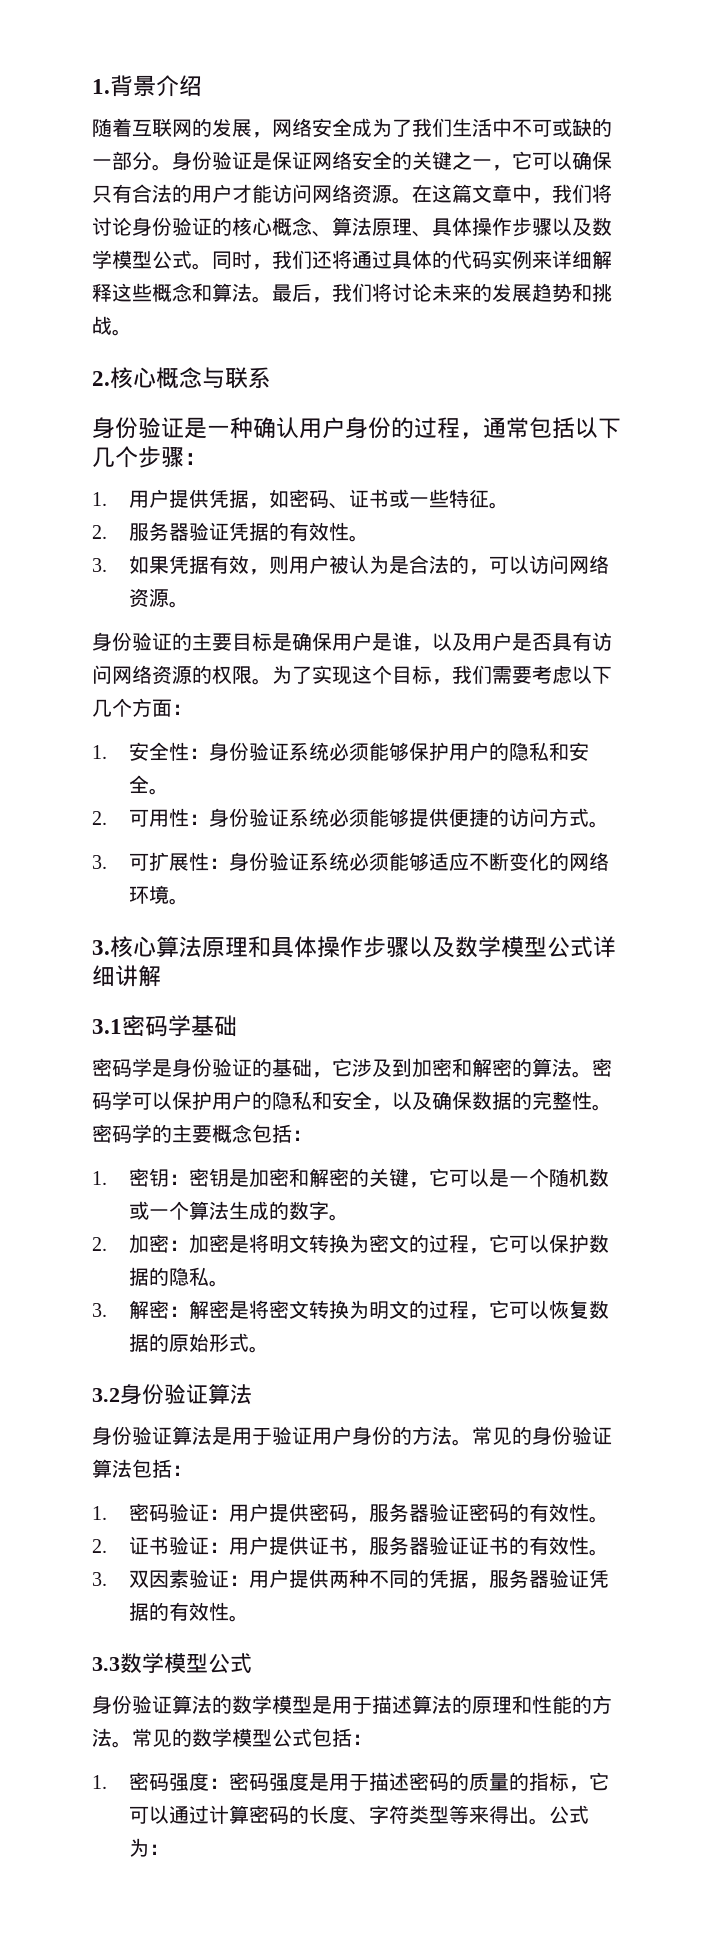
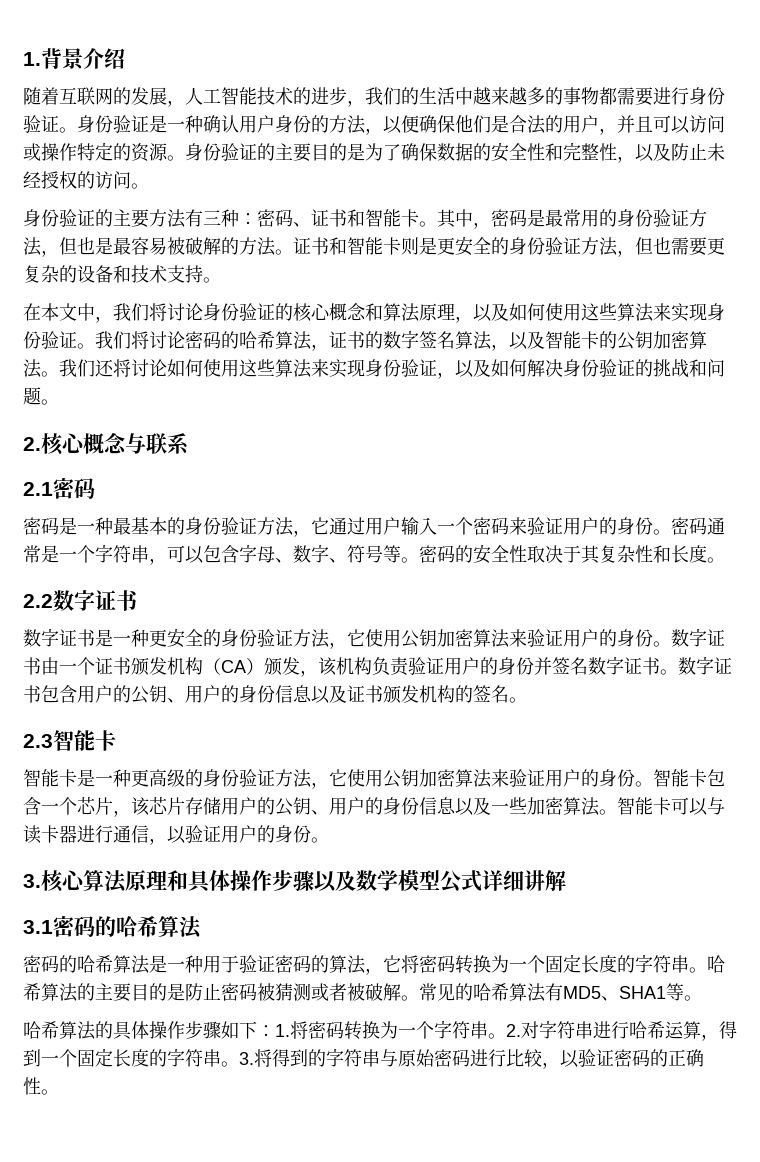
[272,118,612,137] [92,151,612,171] [92,184,512,204] 网络安全成为了我们生活中不可或缺的一部分。身份验证是保证网络安全的关键之一，它可以确保只有合法的用户才能访问网络资源。在这篇文章 -> [185,87,725,107] [23,115,725,135] [23,142,725,163] [23,171,149,189] [23,209,707,229] [23,236,725,257] [23,265,221,283] [23,303,77,321] 人工智能技术的进步，我们的生活中越来越多的事物都需要进行身份验证。身份验证是一种确认用户身份的方法，以便确保他们是合法的用户，并且可以访问或操作特定的资源。身份验证的主要目的是为了确保数据的安全性和完整性，以及防止未经授权的访问。 // 身份验证的主要方法有三种：密码、证书和智能卡。其中，密码是最常用的身份验证方法，但也是最容易被破解的方法。证书和智能卡则是更安全的身份验证方法，但也需要更复杂的设备和技术支持。 // 在本文
[312,217,612,237] [92,250,612,270] [92,283,612,303] [92,316,112,335] 、算法原理、具体操作步骤以及数学模型公式。同时，我们还将通过具体的代码实例来详细解释这些概念和算法。最后，我们将讨论未来的发展趋势和挑战 -> [365,303,725,323] [23,330,707,351] [23,359,725,379] [23,387,41,405] 和算法原理，以及如何使用这些算法来实现身份验证。我们将讨论密码的哈希算法，证书的数字签名算法，以及智能卡的公钥加密算法。我们还将讨论如何使用这些算法来实现身份验证，以及如何解决身份验证的挑战和问题
[92,417,621,439] [92,446,207,468] [92,489,510,509] [92,522,370,542] [92,555,610,575] [129,588,190,608] [92,632,612,652] [92,665,612,685] [92,698,192,717] [92,742,590,761] [129,775,170,795] [92,808,610,828] [92,852,610,871] [129,885,170,904] 身份验证是一种确认用户身份的过程，通常包括以下几个步骤： // 1.用户提供凭据，如密码、证书或一些特征。 // 2.服务器验证凭据的有效性。 // 3.如果凭据有效，则用户被认为是合法的，可以访问网络资源。 // 身份验证的主要目标是确保用户是谁，以及用户是否具有访问网络资源的权限。为了实现这个目标，我们需要考虑以下几个方面： // 1.安全性：身份验证系统必须能够保护用户的隐私和安全。 // 2.可用性：身份验证系统必须能够提供便捷的访问方式。 // 3.可扩展性：身份验证系统必须能够适应不断变化的网络环境 -> [23,478,95,499] [23,517,725,537] [23,544,725,565] [23,590,138,611] [23,628,725,649] [23,656,732,677] [23,685,527,704] [23,730,116,751] [23,769,725,789] [23,797,725,817] [23,825,311,845] 2.1密码 // 密码是一种最基本的身份验证方法，它通过用户输入一个密码来验证用户的身份。密码通常是一个字符串，可以包含字母、数字、符号等。密码的安全性取决于其复杂性和长度。 // 2.2数字证书 // 数字证书是一种更安全的身份验证方法，它使用公钥加密算法来验证用户的身份。数字证书由一个证书颁发机构（CA）颁发，该机构负责验证用户的身份并签名数字证书。数字证书包含用户的公钥、用户的身份信息以及证书颁发机构的签名。 // 2.3智能卡 // 智能卡是一种更高级的身份验证方法，它使用公钥加密算法来验证用户的身份。智能卡包含一个芯片，该芯片存储用户的公钥、用户的身份信息以及一些加密算法。智能卡可以与读卡器进行通信，以验证用户的身份
[168,1015,237,1037] [92,1058,612,1078] [92,1091,612,1111] [92,1124,312,1143] [92,1168,610,1188] [129,1201,350,1221] [92,1234,610,1254] [129,1267,230,1287] [92,1300,610,1320] [129,1333,270,1353] [92,1384,252,1404] [92,1426,612,1446] [92,1459,192,1478] [92,1503,610,1523] [92,1536,610,1556] [92,1569,610,1589] [129,1602,250,1622] [92,1653,252,1674] [92,1695,612,1714] [92,1728,372,1748] [92,1772,610,1792] [129,1805,590,1825] [129,1838,170,1857] 学基础 // 密码学是身份验证的基础，它涉及到加密和解密的算法。密码学可以保护用户的隐私和安全，以及确保数据的完整性。密码学的主要概念包括： // 1.密钥：密钥是加密和解密的关键，它可以是一个随机数或一个算法生成的数字。 // 2.加密：加密是将明文转换为密文的过程，它可以保护数据的隐私。 // 3.解密：解密是将密文转换为明文的过程，它可以恢复数据的原始形式。 // 3.2身份验证算法 // 身份验证算法是用于验证用户身份的方法。常见的身份验证算法包括： // 1.密码验证：用户提供密码，服务器验证密码的有效性。 // 2.证书验证：用户提供证书，服务器验证证书的有效性。 // 3.双因素验证：用户提供两种不同的凭据，服务器验证凭据的有效性。 // 3.3数学模型公式 // 身份验证算法的数学模型是用于描述算法的原理和性能的方法。常见的数学模型公式包括： // 1.密码强度：密码强度是用于描述密码的质量的指标，它可以通过计算密码的长度、字符类型等来得出。公式为： -> [95,916,202,939] [23,954,725,975] [23,983,702,1002] [23,1020,737,1041] [23,1048,704,1069] [23,1077,59,1095] 的哈希算法 // 密码的哈希算法是一种用于验证密码的算法，它将密码转换为一个固定长度的字符串。哈希算法的主要目的是防止密码被猜测或者被破解。常见的哈希算法有MD5、SHA1等。 // 哈希算法的具体操作步骤如下：1.将密码转换为一个字符串。2.对字符串进行哈希运算，得到一个固定长度的字符串。3.将得到的字符串与原始密码进行比较，以验证密码的正确性。

